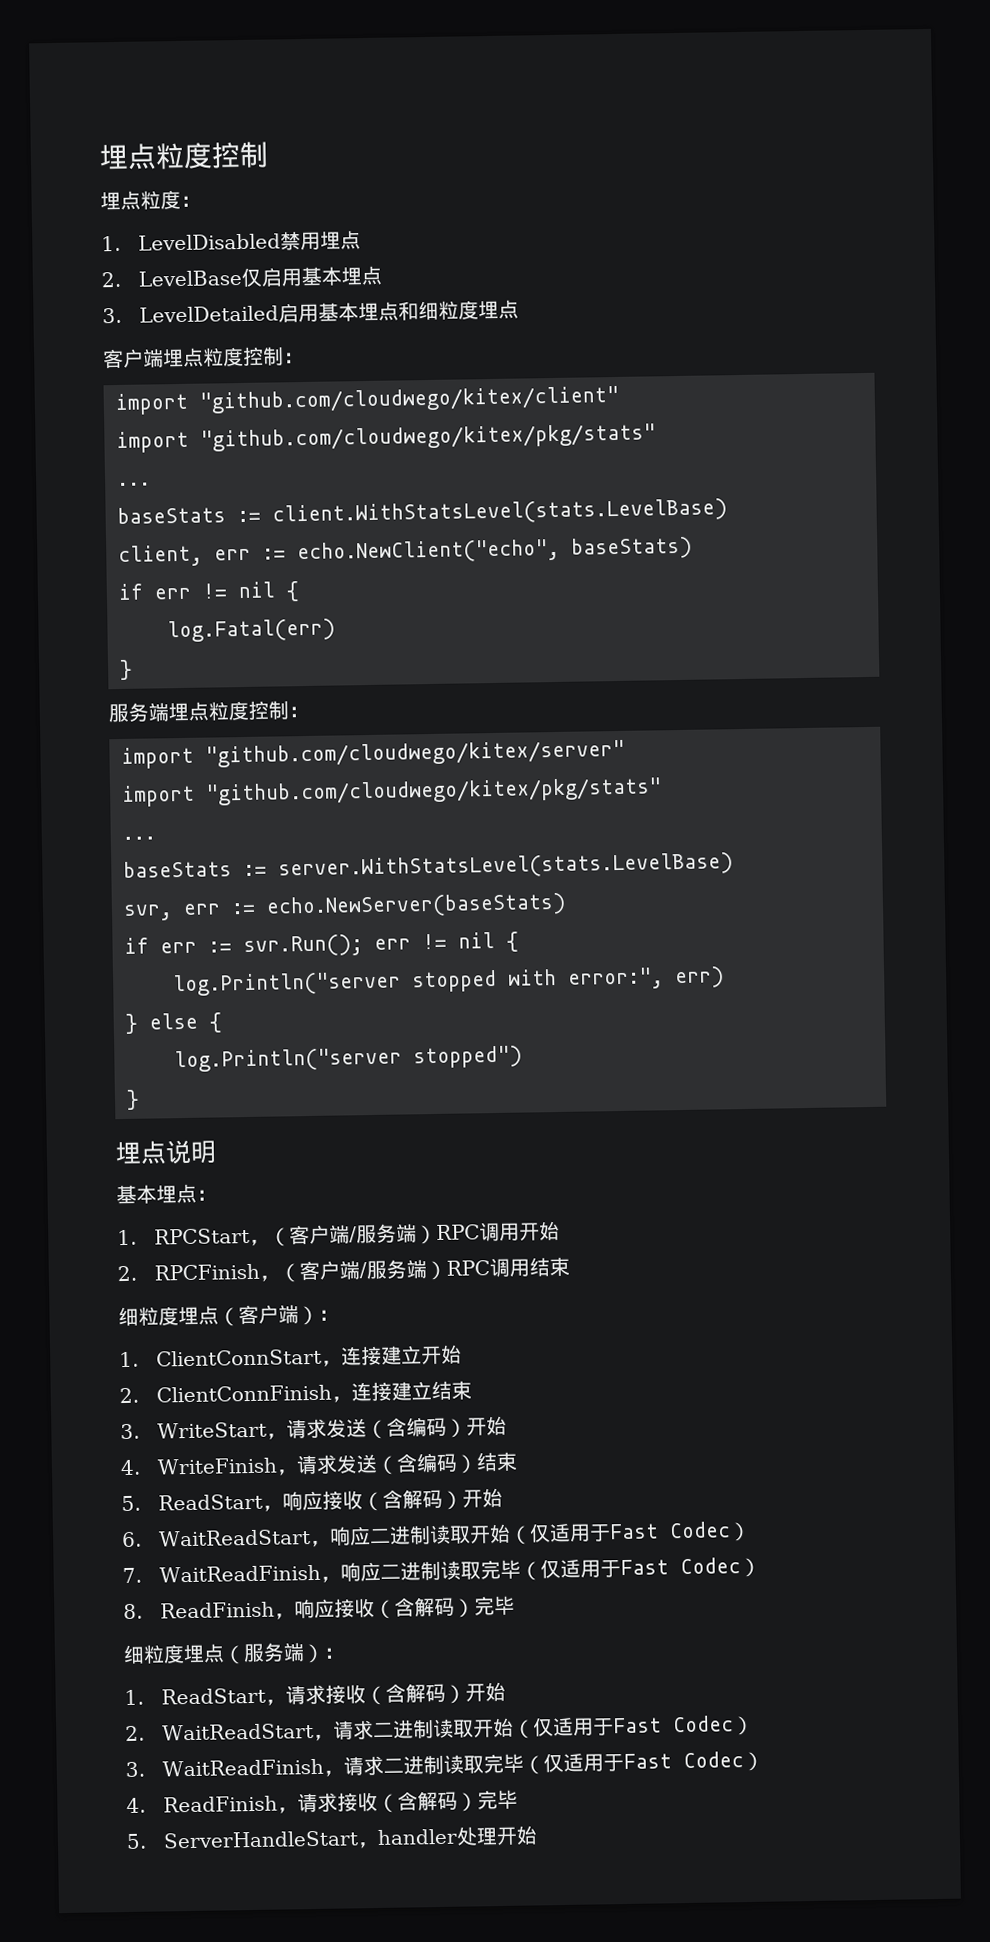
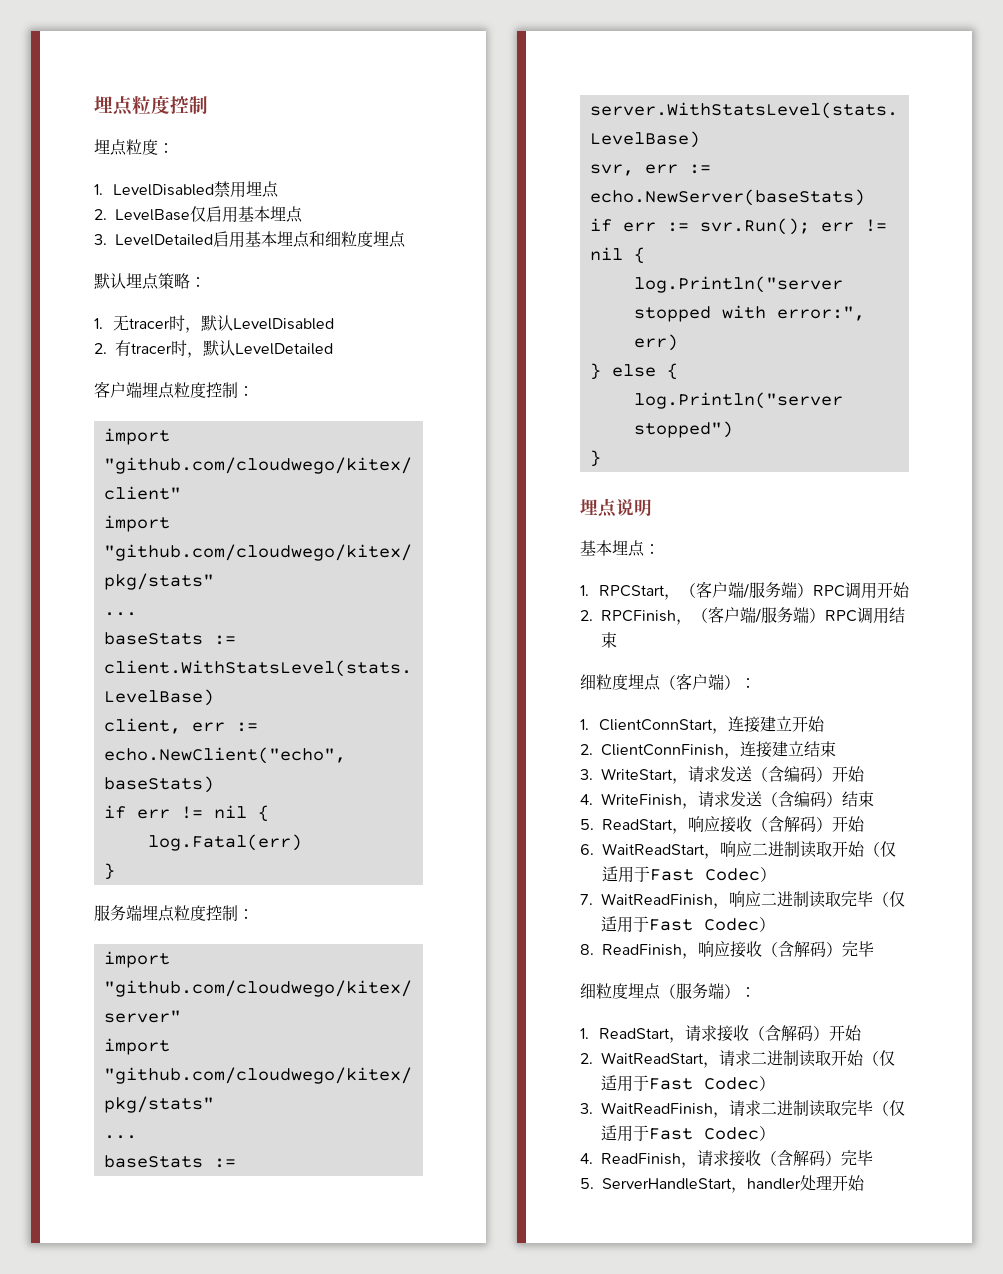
(520, 309) none -> [94,273,206,290] [94,315,334,333] [94,340,333,358] // 默认埋点策略： // 1.无tracer时，默认LevelDisabled // 2.有tracer时，默认LevelDetailed

